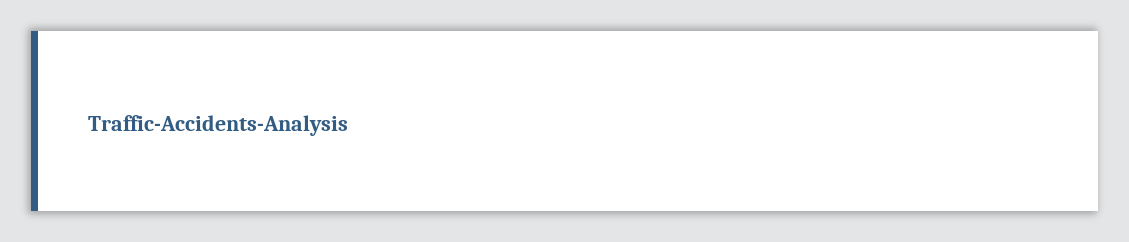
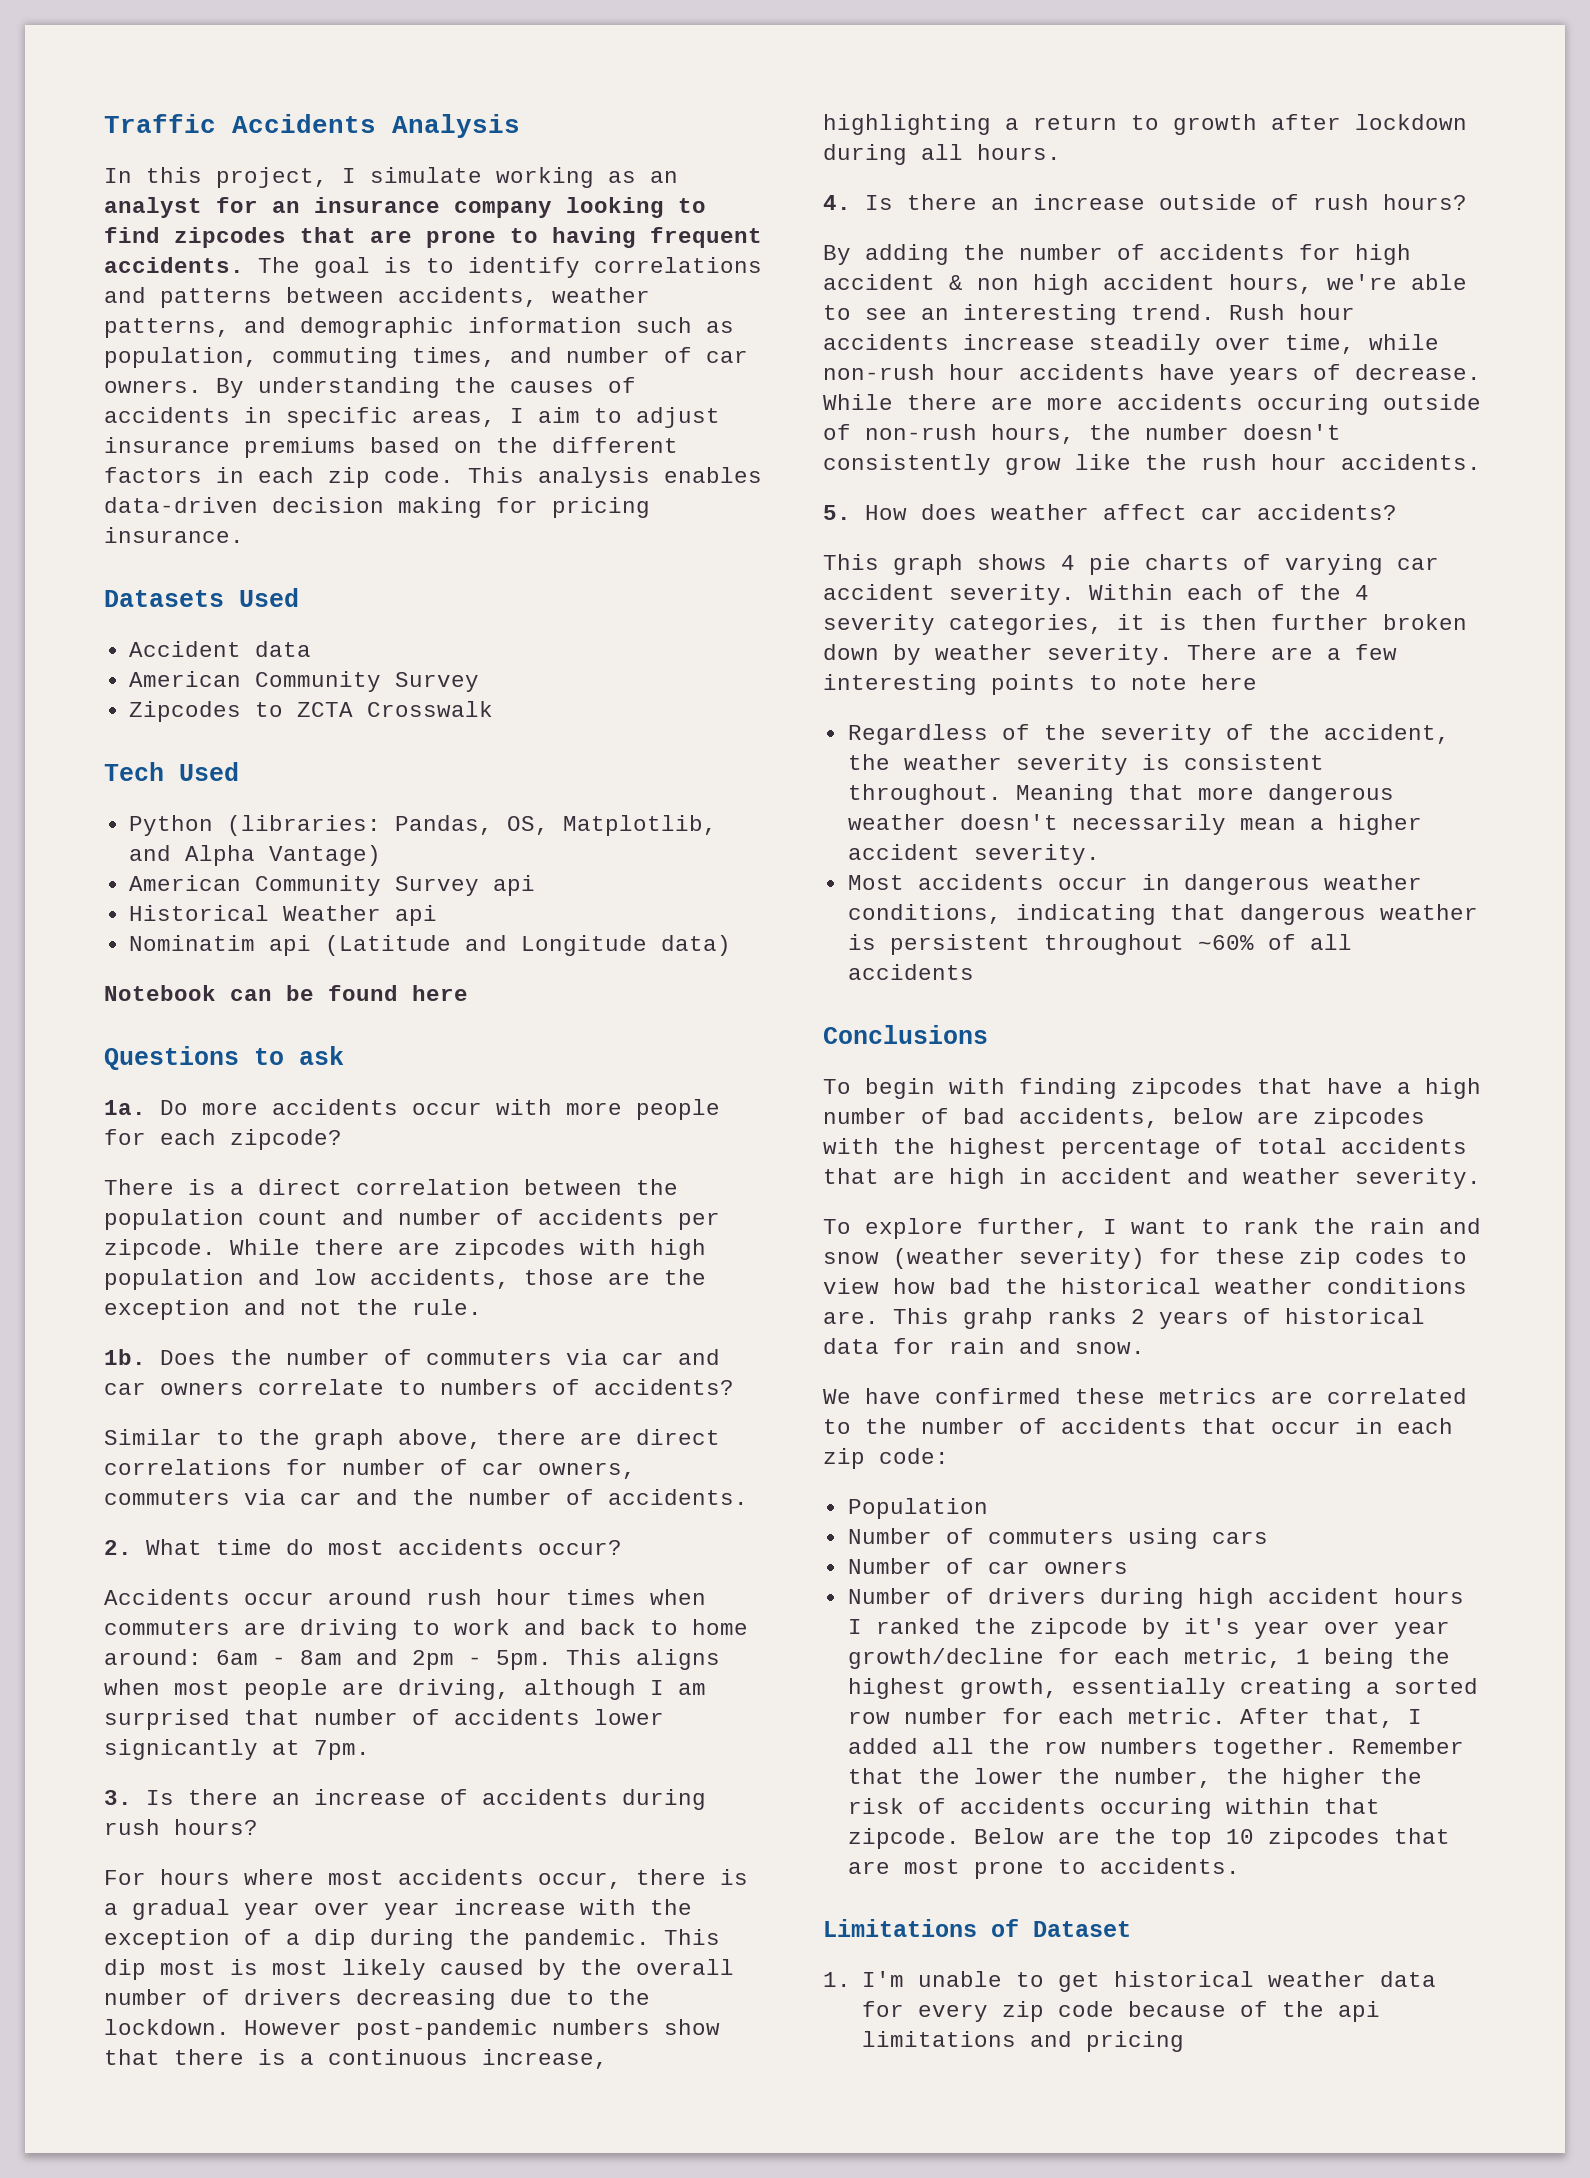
[88,115,348,136] Traffic-Accidents-Analysis -> [104,114,520,138] [104,167,678,188] [104,197,706,218] [104,227,762,248] [104,257,762,278] [104,287,650,308] [104,317,734,338] [104,347,748,368] [104,377,636,398] [104,407,720,428] [104,437,678,458] [104,467,762,488] [104,497,650,518] [104,527,244,543] [104,588,299,607] [128,641,311,657] [128,671,479,692] [128,701,493,722] [104,762,239,781] [128,815,717,836] [128,845,381,866] [128,875,535,896] [128,905,437,926] [128,935,731,956] [104,985,468,1001] [104,1046,344,1070] [104,1099,720,1120] [104,1129,342,1150] [104,1179,678,1195] [104,1209,720,1230] [104,1239,706,1260] [104,1269,706,1290] [104,1299,482,1320] [104,1349,720,1365] [104,1379,734,1395] [104,1429,720,1450] [104,1459,636,1479] [104,1489,748,1505] [104,1539,622,1555] [104,1589,706,1605] [104,1619,748,1640] [104,1649,720,1670] [104,1679,706,1700] [104,1709,664,1730] [104,1739,370,1760] [104,1789,706,1810] [104,1819,258,1835] [104,1869,748,1889] [104,1899,692,1920] [104,1929,720,1950] [104,1959,734,1980] [104,1989,650,2010] [104,2019,720,2040] [104,2049,608,2069] [823,114,1467,135] [823,144,1061,165] [823,194,1467,210] [823,244,1411,265] [823,274,1467,295] [823,304,1355,325] [823,334,1439,355] [823,364,1481,385] [823,394,1481,415] [823,424,1341,444] [823,454,1481,475] [823,504,1397,520] [823,554,1439,575] [823,584,1369,605] [823,614,1467,635] [823,644,1397,665] [823,674,1257,695] [847,724,1450,745] [847,754,1324,775] [847,784,1394,805] [847,814,1422,835] [847,844,1100,865] [847,874,1422,895] [847,904,1478,925] [847,934,1352,955] [847,964,974,980] [823,1025,988,1044] [823,1078,1481,1099] [823,1108,1425,1129] [823,1138,1467,1159] [823,1168,1481,1189] [823,1218,1481,1239] [823,1248,1467,1269] [823,1278,1467,1294] [823,1308,1425,1329] [823,1338,1145,1354] [823,1388,1467,1404] [823,1418,1453,1434] [823,1448,949,1469] [847,1498,988,1519] [847,1528,1268,1549] [847,1558,1128,1574] [847,1588,1464,1609] [847,1618,1450,1639] [847,1648,1450,1669] [847,1678,1478,1699] [847,1708,1422,1728] [847,1738,1464,1759] [847,1768,1422,1789] [847,1798,1380,1819] [847,1828,1450,1849] [847,1858,1240,1879] [823,1919,1131,1937] [823,1971,1437,1992] [862,2001,1381,2022] [862,2031,1185,2052] Traffic Accidents Analysis // In this project, I simulate working as an analyst for an insurance company looking to find zipcodes that are prone to having frequent accidents. The goal is to identify correlations and patterns between accidents, weather patterns, and demographic information such as population, commuting times, and number of car owners. By understanding the causes of accidents in specific areas, I aim to adjust insurance premiums based on the different factors in each zip code. This analysis enables data-driven decision making for pricing insurance. // Datasets Used // Accident data // American Community Survey // Zipcodes to ZCTA Crosswalk // Tech Used // Python (libraries: Pandas, OS, Matplotlib, and Alpha Vantage) // American Community Survey api // Historical Weather api // Nominatim api (Latitude and Longitude data) // Notebook can be found here // Questions to ask // 1a. Do more accidents occur with more people for each zipcode? // There is a direct correlation between the population count and number of accidents per zipcode. While there are zipcodes with high population and low accidents, those are the exception and not the rule. // 1b. Does the number of commuters via car and car owners correlate to numbers of accidents? // Similar to the graph above, there are direct correlations for number of car owners, commuters via car and the number of accidents. // 2. What time do most accidents occur? // Accidents occur around rush hour times when commuters are driving to work and back to home around: 6am - 8am and 2pm - 5pm. This aligns when most people are driving, although I am surprised that number of accidents lower signicantly at 7pm. // 3. Is there an increase of accidents during rush hours? // For hours where most accidents occur, there is a gradual year over year increase with the exception of a dip during the pandemic. This dip most is most likely caused by the overall number of drivers decreasing due to the lockdown. However post-pandemic numbers show that there is a continuous increase, highlighting a return to growth after lockdown during all hours. // 4. Is there an increase outside of rush hours? // By adding the number of accidents for high accident & non high accident hours, we're able to see an interesting trend. Rush hour accidents increase steadily over time, while non-rush hour accidents have years of decrease. While there are more accidents occuring outside of non-rush hours, the number doesn't consistently grow like the rush hour accidents. // 5. How does weather affect car accidents? // This graph shows 4 pie charts of varying car accident severity. Within each of the 4 severity categories, it is then further broken down by weather severity. There are a few interesting points to note here // Regardless of the severity of the accident, the weather severity is consistent throughout. Meaning that more dangerous weather doesn't necessarily mean a higher accident severity. // Most accidents occur in dangerous weather conditions, indicating that dangerous weather is persistent throughout ~60% of all accidents // Conclusions // To begin with finding zipcodes that have a high number of bad accidents, below are zipcodes with the highest percentage of total accidents that are high in accident and weather severity. // To explore further, I want to rank the rain and snow (weather severity) for these zip codes to view how bad the historical weather conditions are. This grahp ranks 2 years of historical data for rain and snow. // We have confirmed these metrics are correlated to the number of accidents that occur in each zip code: // Population // Number of commuters using cars // Number of car owners // Number of drivers during high accident hours I ranked the zipcode by it's year over year growth/decline for each metric, 1 being the highest growth, essentially creating a sorted row number for each metric. After that, I added all the row numbers together. Remember that the lower the number, the higher the risk of accidents occuring within that zipcode. Below are the top 10 zipcodes that are most prone to accidents. // Limitations of Dataset // 1. I'm unable to get historical weather data for every zip code because of the api limitations and pricing

